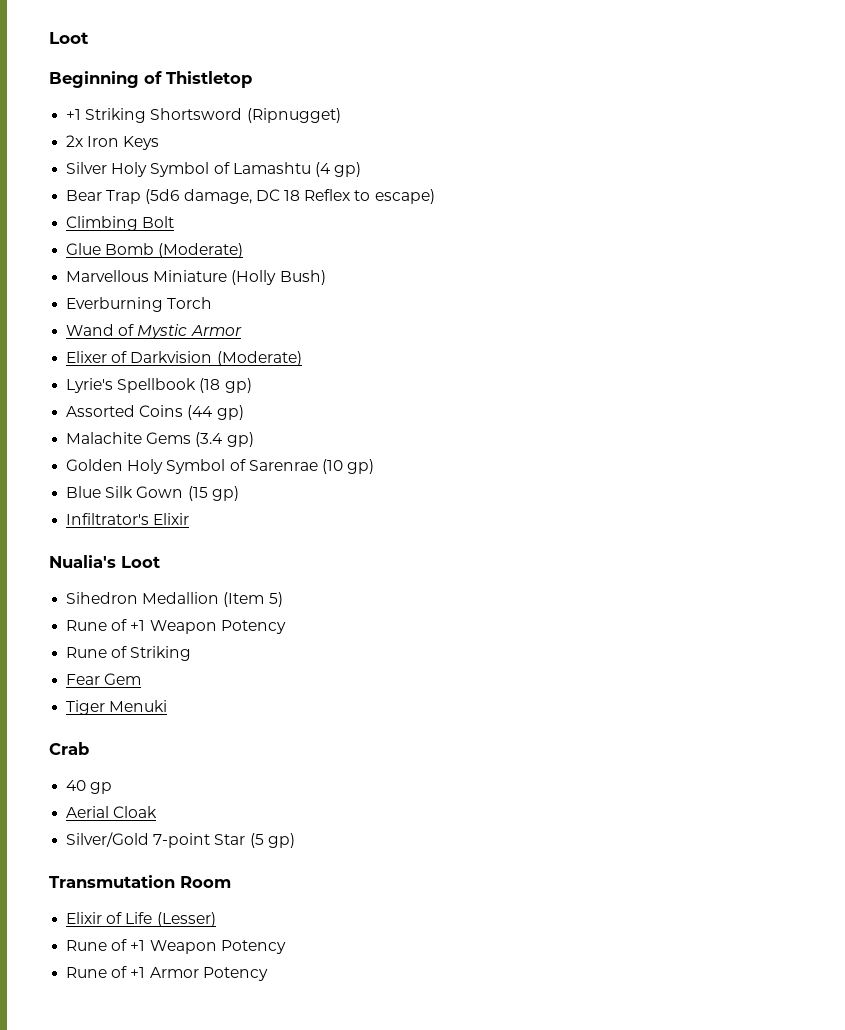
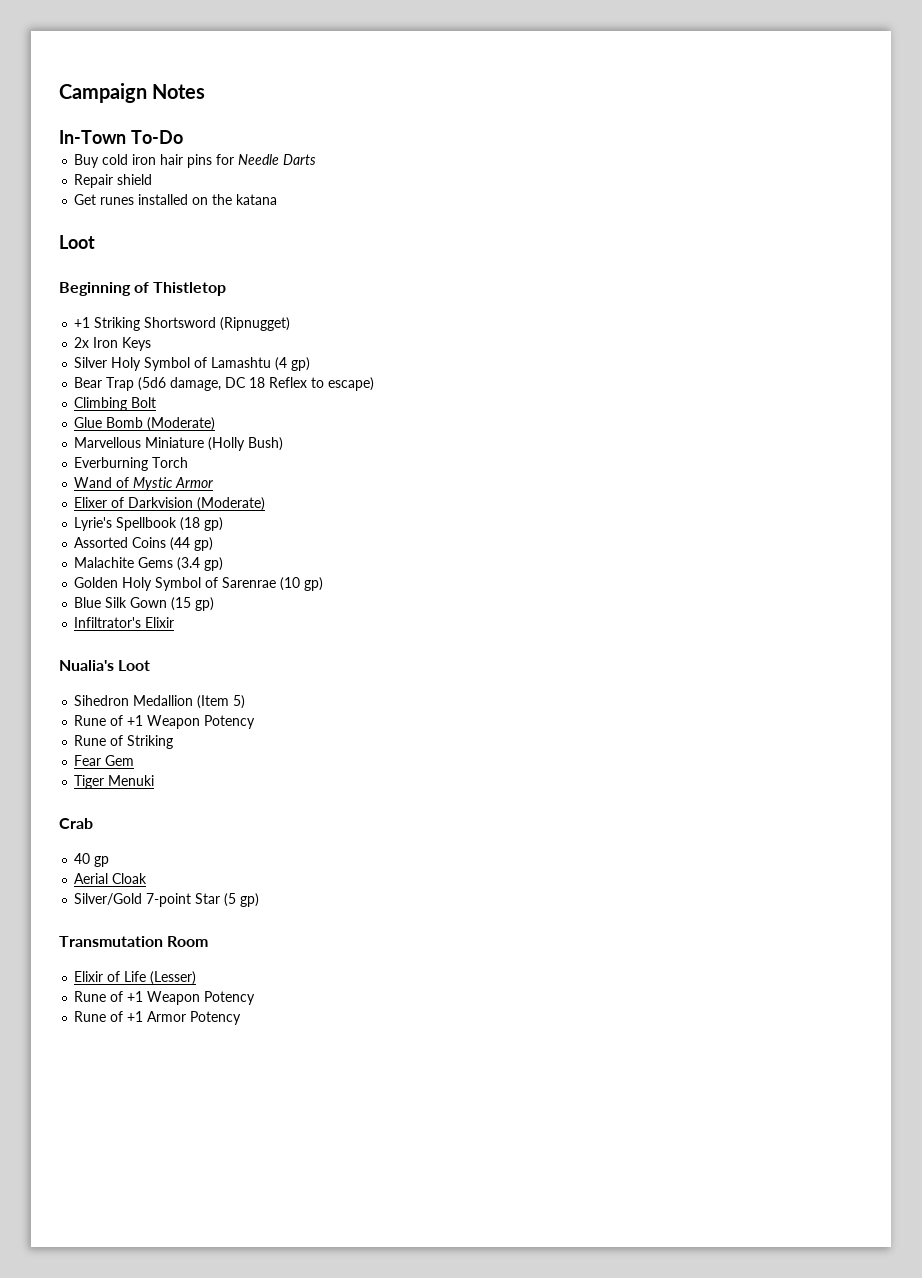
(49, 38) none -> [59,83,206,103] [59,130,183,144] [74,154,317,168] [74,174,153,188] [74,194,278,205] Campaign Notes // In-Town To-Do // Buy cold iron hair pins for Needle Darts // Repair shield // Get runes installed on the katana //

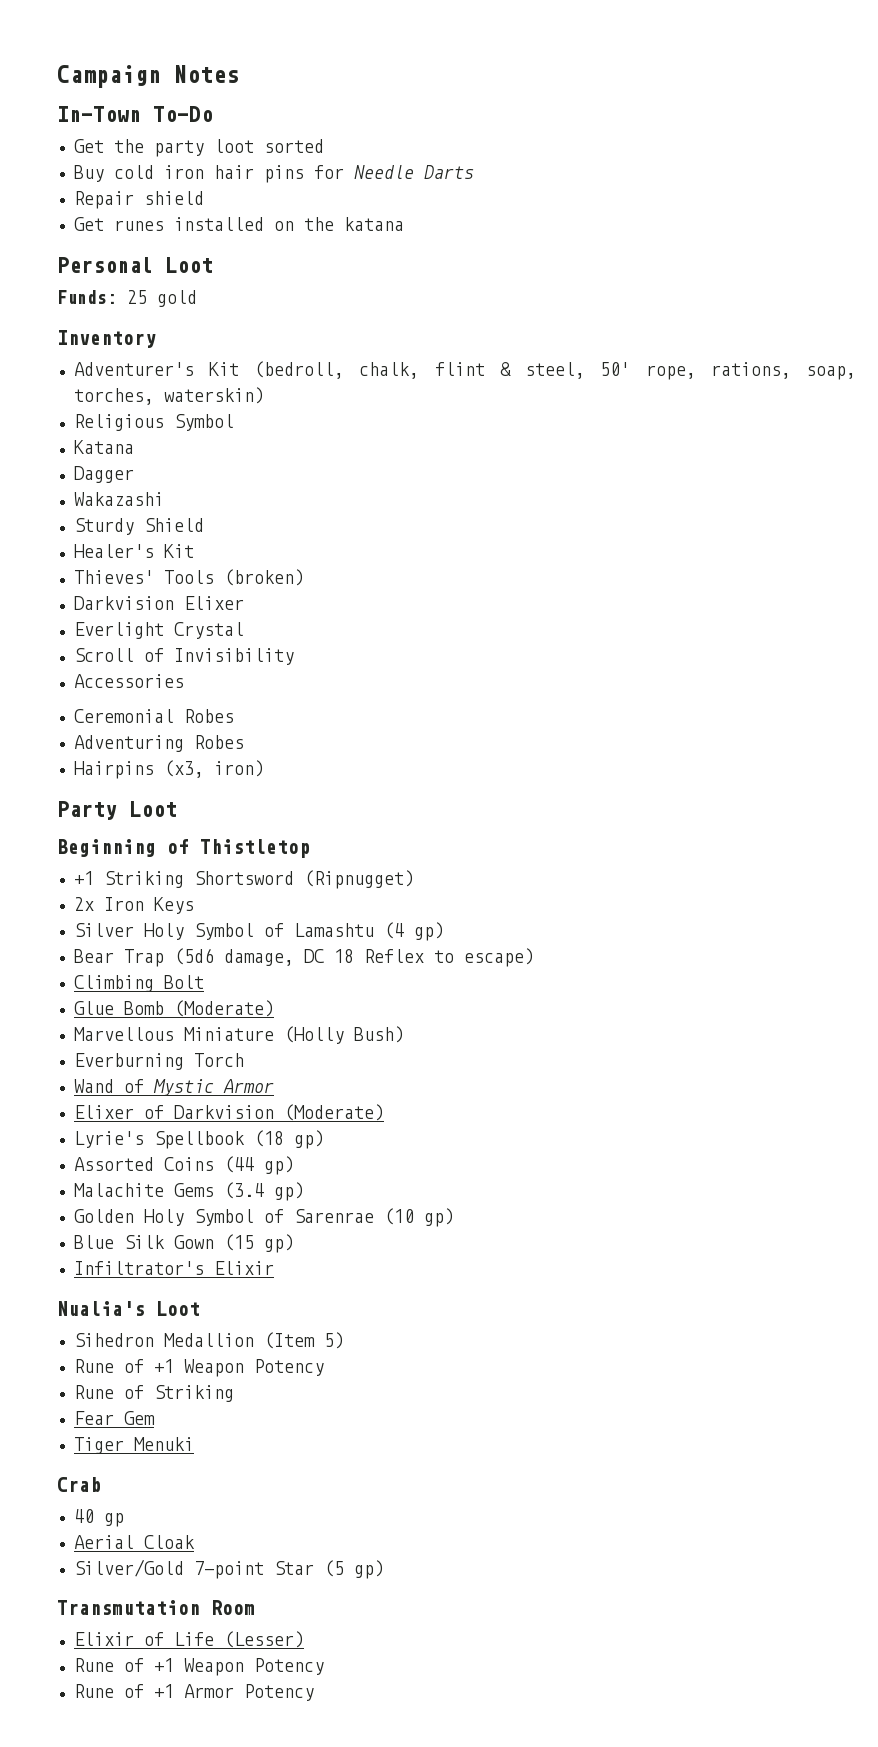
(183, 137) none -> [73,139,324,157] // Get the party loot sorted
(278, 199) none -> [57,257,213,273] [57,290,197,307] [57,330,156,348] [73,361,856,380] [73,387,264,405] [73,414,234,431] [73,440,134,454] [73,466,134,483] [73,492,164,506] [73,518,204,535] [73,544,194,558] [73,569,304,586] [73,596,244,610] [73,622,244,639] [73,648,294,665] [73,674,184,688] [73,709,234,723] [73,735,244,752] [73,760,264,779] [57,801,117,820] Personal Loot // Funds: 25 gold // Inventory // Adventurer's Kit (bedroll, chalk, flint & steel, 50' rope, rations, soap, torches, waterskin) // Religious Symbol // Katana // Dagger // Wakazashi // Sturdy Shield // Healer's Kit // Thieves' Tools (broken) // Darkvision Elixer // Everlight Crystal // Scroll of Invisibility // Accessories // Ceremonial Robes // Adventuring Robes // Hairpins (x3, iron) // Party

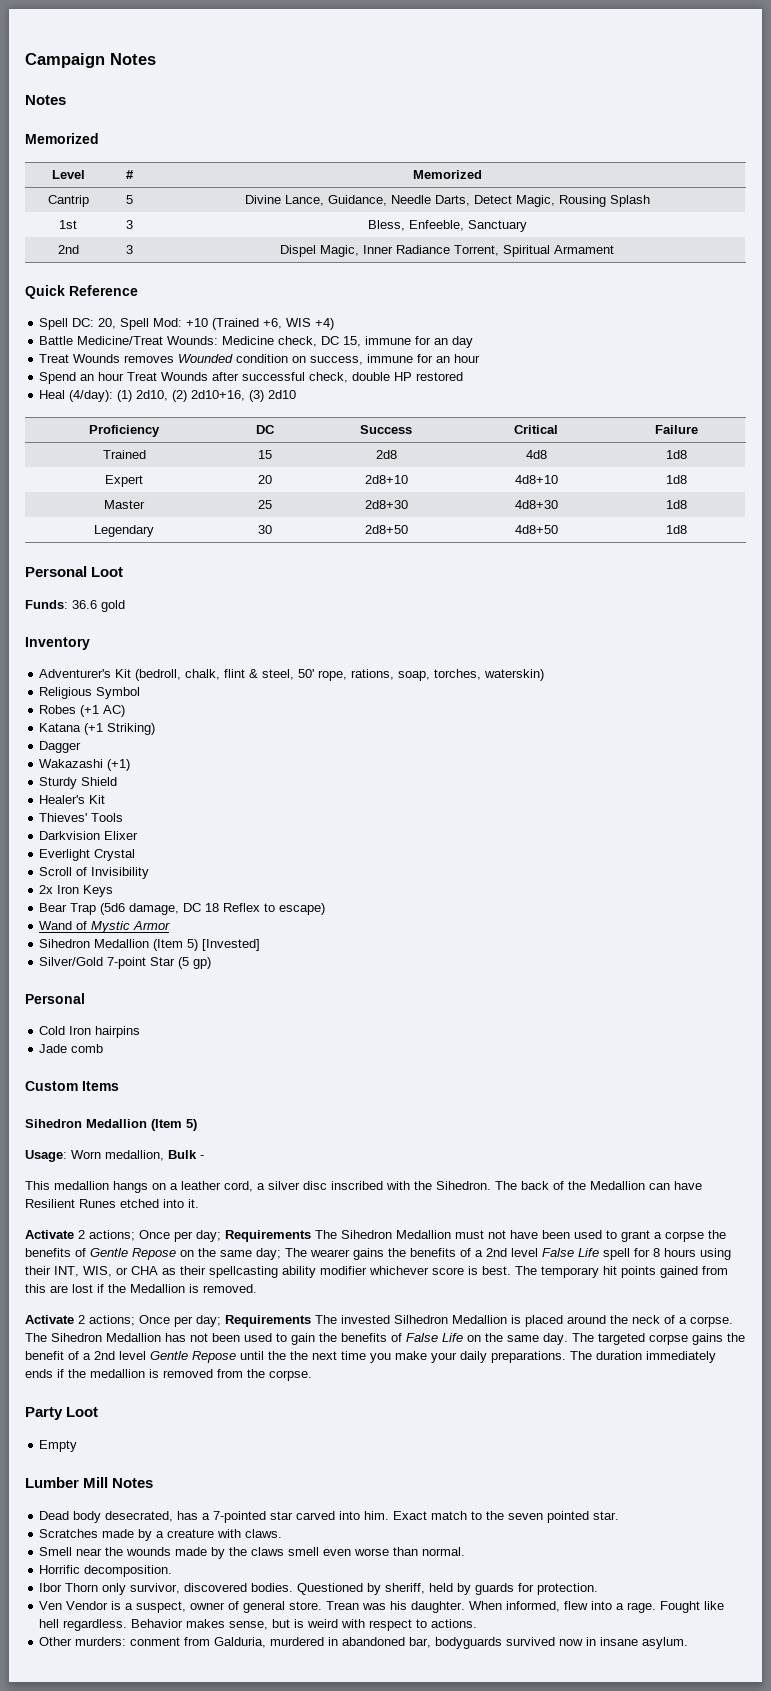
[57,106,213,122] [73,139,324,157] [73,165,474,183] [73,191,204,209] [73,217,404,231] In-Town To-Do // Get the party loot sorted // Buy cold iron hair pins for Needle Darts // Repair shield // Get runes installed on the katana -> [25,95,66,105] [25,133,99,144] [51,170,85,179] [126,170,134,179] [412,170,482,179] [47,195,89,207] [126,195,133,204] [244,195,650,207] [59,220,77,229] [126,220,133,229] [367,220,527,232] [57,245,79,254] [126,245,133,254] [280,245,615,257] [25,285,138,299] [39,318,335,330] [39,336,474,348] [39,354,481,365] [39,372,464,384] [39,390,297,402] [89,425,160,437] [255,425,275,434] [360,425,412,434] [514,425,558,434] [654,425,698,434] [102,450,146,459] [257,450,272,459] [375,450,397,459] [525,450,547,459] [665,450,687,459] [105,475,143,487] [257,475,272,484] [364,475,408,484] [514,475,558,484] [665,475,687,484] [104,500,145,509] [257,500,272,509] [364,500,408,509] [514,500,558,509] [665,500,687,509] [94,525,154,537] [257,525,272,534] [364,525,408,534] [514,525,558,534] [665,525,687,534] Notes // Memorized // Level | # | Memorized // Cantrip | 5 | Divine Lance, Guidance, Needle Darts, Detect Magic, Rousing Splash // 1st | 3 | Bless, Enfeeble, Sanctuary // 2nd | 3 | Dispel Magic, Inner Radiance Torrent, Spiritual Armament // Quick Reference // Spell DC: 20, Spell Mod: +10 (Trained +6, WIS +4) // Battle Medicine/Treat Wounds: Medicine check, DC 15, immune for an day // Treat Wounds removes Wounded condition on success, immune for an hour // Spend an hour Treat Wounds after successful check, double HP restored // Heal (4/day): (1) 2d10, (2) 2d10+16, (3) 2d10 // Proficiency | DC | Success | Critical | Failure // Trained | 15 | 2d8 | 4d8 | 1d8 // Expert | 20 | 2d8+10 | 4d8+10 | 1d8 // Master | 25 | 2d8+30 | 4d8+30 | 1d8 // Legendary | 30 | 2d8+50 | 4d8+50 | 1d8
[127,290,147,304] 25 -> [72,600,97,609] 36.6
(234, 422) none -> [39,705,126,717] // Robes (+1 AC)
(134, 447) none -> [84,723,156,735] (+1 Striking)
(164, 499) none -> [107,759,131,771] (+1)
[223,569,304,586] (broken) -> (124, 817) none
[73,674,184,688] [73,709,234,723] [73,735,244,752] [73,760,264,779] [57,801,177,820] [57,839,310,858] [73,870,414,889] [73,897,194,914] [73,922,444,941] Accessories // Ceremonial Robes // Adventuring Robes // Hairpins (x3, iron) // Party Loot // Beginning of Thistletop // +1 Striking Shortsword (Ripnugget) // 2x Iron Keys // Silver Holy Symbol of Lamashtu (4 gp) -> [39,885,114,897] 2x Iron Keys
[73,975,204,992] [73,1000,274,1017] [73,1026,404,1044] [73,1053,244,1070] [73,1079,274,1096] [73,1104,384,1121] [73,1130,324,1149] [73,1156,294,1175] [73,1182,304,1201] [73,1208,454,1227] [73,1234,294,1253] [73,1261,274,1275] [57,1301,200,1316] [73,1332,344,1349] [73,1359,324,1377] [73,1385,234,1402] [73,1411,155,1425] [73,1437,194,1454] [57,1477,101,1492] [73,1509,124,1527] [73,1535,195,1549] Climbing Bolt // Glue Bomb (Moderate) // Marvellous Miniature (Holly Bush) // Everburning Torch // Wand of Mystic Armor // Elixer of Darkvision (Moderate) // Lyrie's Spellbook (18 gp) // Assorted Coins (44 gp) // Malachite Gems (3.4 gp) // Golden Holy Symbol of Sarenrae (10 gp) // Blue Silk Gown (15 gp) // Infiltrator's Elixir // Nualia's Loot // Sihedron Medallion (Item 5) // Rune of +1 Weapon Potency // Rune of Striking // Fear Gem // Tiger Menuki // Crab // 40 gp // Aerial Cloak -> [39,921,171,933] [39,939,261,951] Wand of Mystic Armor // Sihedron Medallion (Item 5) [Invested]
[57,1600,255,1615] [73,1631,304,1648] [73,1658,324,1676] [73,1684,314,1701] Transmutation Room // Elixir of Life (Lesser) // Rune of +1 Weapon Potency // Rune of +1 Armor Potency -> [25,993,85,1004] [39,1026,141,1038] [39,1044,104,1053] [25,1081,119,1091] [25,1119,197,1131] [25,1150,204,1162] [25,1181,702,1193] [25,1199,199,1208] [25,1230,726,1242] [25,1248,731,1260] [25,1266,728,1278] [25,1284,257,1293] [25,1315,733,1327] [25,1333,745,1345] [25,1351,716,1363] [25,1369,312,1381] [25,1407,99,1420] [39,1440,78,1452] [25,1477,154,1488] [39,1511,620,1523] [39,1529,283,1541] [39,1547,466,1559] [39,1565,173,1577] [39,1583,599,1595] [39,1601,725,1613] [39,1619,478,1631] [39,1637,689,1649] Personal // Cold Iron hairpins // Jade comb // Custom Items // Sihedron Medallion (Item 5) // Usage: Worn medallion, Bulk - // This medallion hangs on a leather cord, a silver disc inscribed with the Sihedron. The back of the Medallion can have Resilient Runes etched into it. // Activate 2 actions; Once per day; Requirements The Sihedron Medallion must not have been used to grant a corpse the benefits of Gentle Repose on the same day; The wearer gains the benefits of a 2nd level False Life spell for 8 hours using their INT, WIS, or CHA as their spellcasting ability modifier whichever score is best. The temporary hit points gained from this are lost if the Medallion is removed. // Activate 2 actions; Once per day; Requirements The invested Silhedron Medallion is placed around the neck of a corpse. The Sihedron Medallion has not been used to gain the benefits of False Life on the same day. The targeted corpse gains the benefit of a 2nd level Gentle Repose until the the next time you make your daily preparations. The duration immediately ends if the medallion is removed from the corpse. // Party Loot // Empty // Lumber Mill Notes // Dead body desecrated, has a 7-pointed star carved into him. Exact match to the seven pointed star. // Scratches made by a creature with claws. // Smell near the wounds made by the claws smell even worse than normal. // Horrific decomposition. // Ibor Thorn only survivor, discovered bodies. Questioned by sheriff, held by guards for protection. // Ven Vendor is a suspect, owner of general store. Trean was his daughter. When informed, flew into a rage. Fought like hell regardless. Behavior makes sense, but is weird with respect to actions. // Other murders: conment from Galduria, murdered in abandoned bar, bodyguards survived now in insane asylum.

